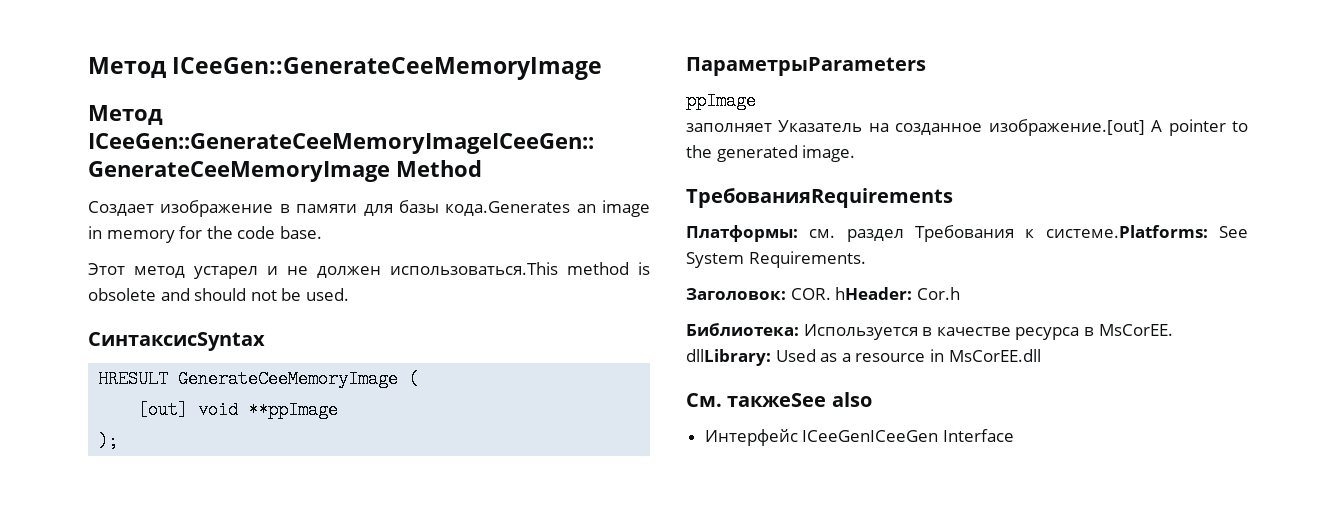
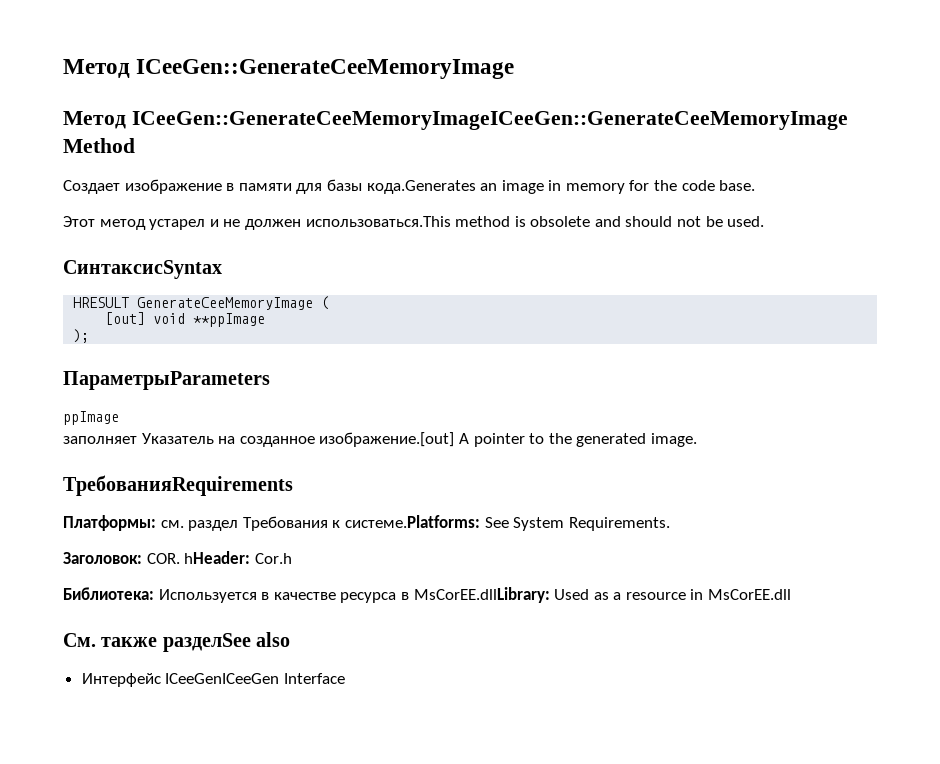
[1098,324,1173,336] [686,349,771,366] MsCorEE. dllLibrary: -> [413,587,550,603] MsCorEE.dllLibrary:
[727,393,827,407] такжеSee -> [101,633,251,652] также разделSee

